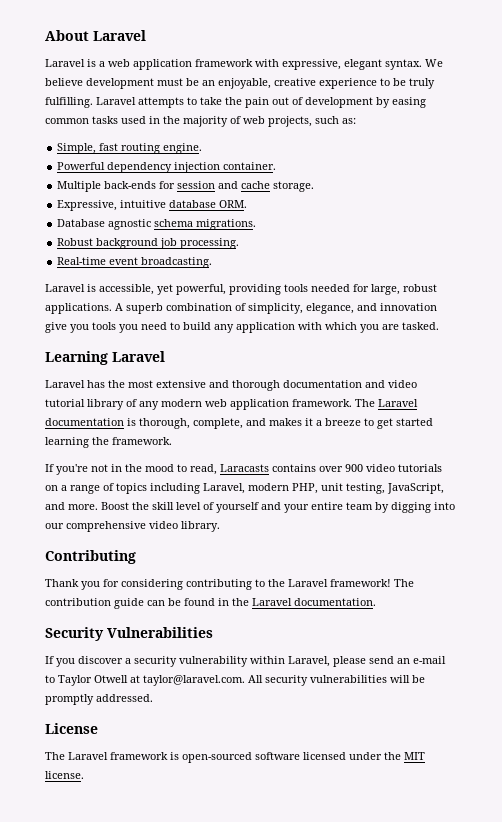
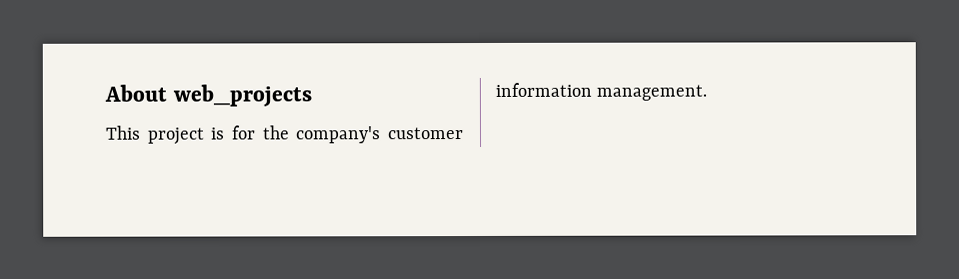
[93,30,146,41] [45,59,443,70] [45,78,435,89] [45,97,426,108] [45,116,356,127] [57,143,203,154] [57,162,277,173] [57,181,315,192] [57,200,248,211] [57,219,257,230] [57,238,240,249] [57,257,213,268] [45,284,437,295] [45,303,437,314] [45,322,439,333] [45,351,165,365] [45,380,417,391] [45,399,418,410] [45,418,433,429] [45,437,172,448] [45,464,442,475] [45,483,444,494] [45,502,455,513] [45,521,220,532] [45,550,136,564] [45,579,414,590] [45,598,376,609] [45,627,213,641] [45,656,446,667] [45,675,425,686] [45,694,153,705] [45,723,98,734] [45,752,425,763] [45,771,84,779] Laravel // Laravel is a web application framework with expressive, elegant syntax. We believe development must be an enjoyable, creative experience to be truly fulfilling. Laravel attempts to take the pain out of development by easing common tasks used in the majority of web projects, such as: // Simple, fast routing engine. // Powerful dependency injection container. // Multiple back-ends for session and cache storage. // Expressive, intuitive database ORM. // Database agnostic schema migrations. // Robust background job processing. // Real-time event broadcasting. // Laravel is accessible, yet powerful, providing tools needed for large, robust applications. A superb combination of simplicity, elegance, and innovation give you tools you need to build any application with which you are tasked. // Learning Laravel // Laravel has the most extensive and thorough documentation and video tutorial library of any modern web application framework. The Laravel documentation is thorough, complete, and makes it a breeze to get started learning the framework. // If you're not in the mood to read, Laracasts contains over 900 video tutorials on a range of topics including Laravel, modern PHP, unit testing, JavaScript, and more. Boost the skill level of yourself and your entire team by digging into our comprehensive video library. // Contributing // Thank you for considering contributing to the Laravel framework! The contribution guide can be found in the Laravel documentation. // Security Vulnerabilities // If you discover a security vulnerability within Laravel, please send an e-mail to Taylor Otwell at taylor@laravel.com. All security vulnerabilities will be promptly addressed. // License // The Laravel framework is open-sourced software licensed under the MIT license. -> [172,84,312,107] [105,125,464,145] [495,82,708,101] web_projects // This project is for the company's customer information management.

